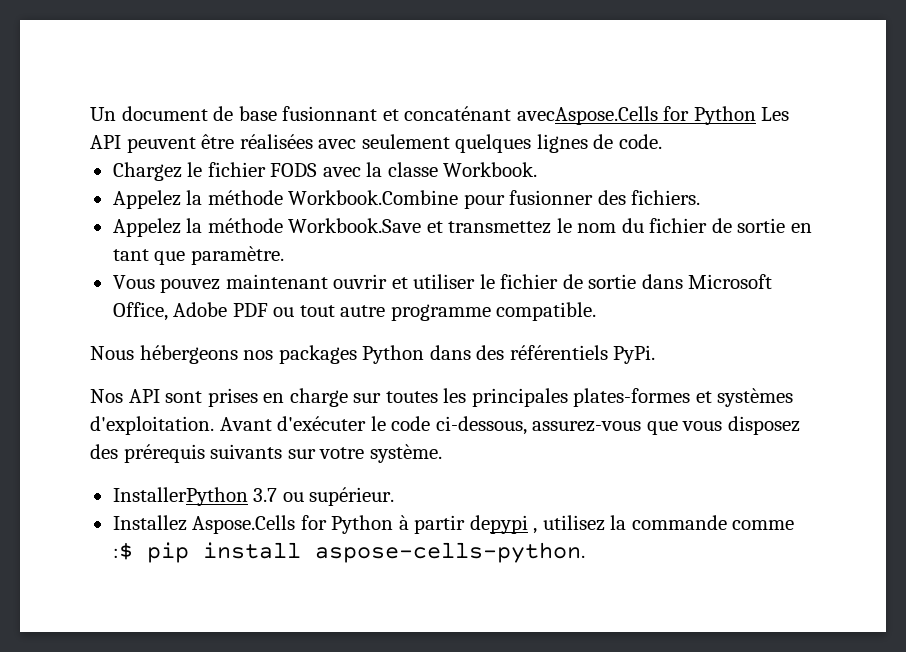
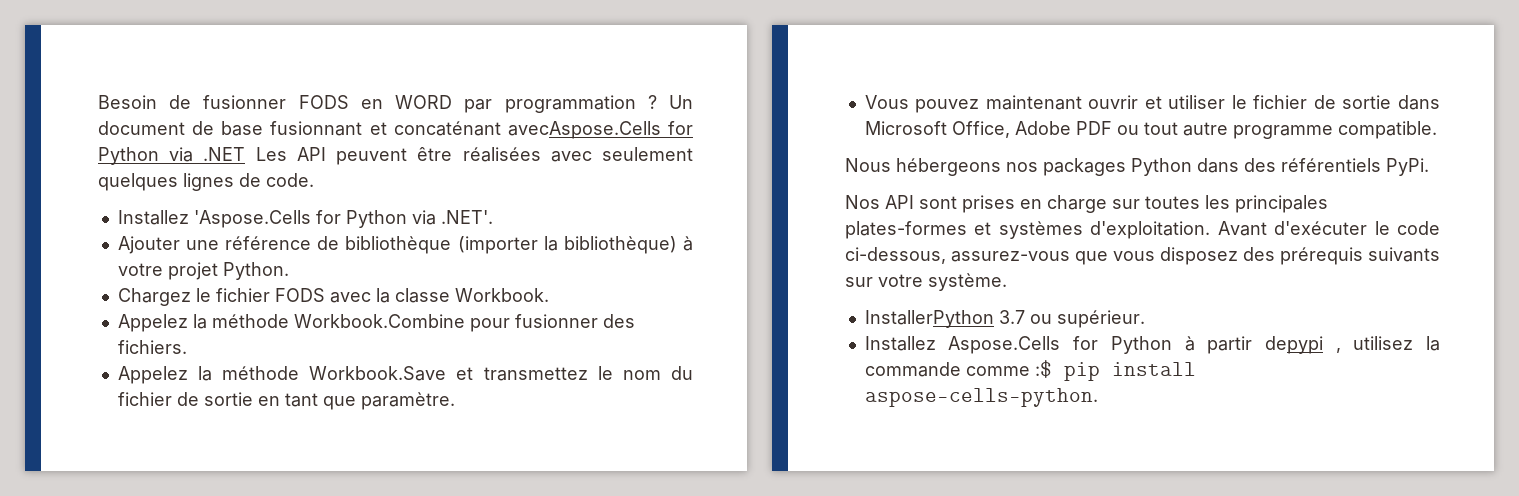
(90, 114) none -> [98,95,657,113] Besoin de fusionner FODS en WORD par programmation ?
(756, 115) none -> [169,147,246,162] via .NET
(662, 141) none -> [117,210,493,228] [117,236,693,254] [117,262,289,280] // Installez 'Aspose.Cells for Python via .NET'. // Ajouter une référence de bibliothèque (importer la bibliothèque) à votre projet Python.

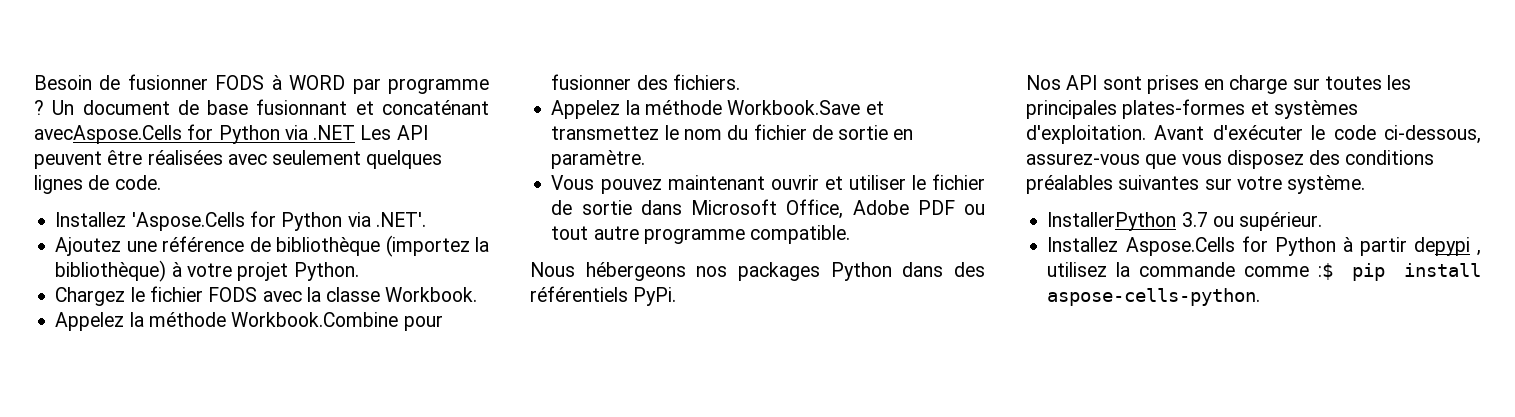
[360,99,383,109] en -> [271,75,282,90] à
[504,95,636,113] programmation -> [388,78,489,94] programme
[117,236,180,254] Ajouter -> [55,237,122,256] Ajoutez
[457,236,538,254] (importer -> [385,235,470,257] (importez
[284,393,356,410] tant que -> (914, 134) none
[1280,247,1440,265] prérequis suivants -> [1345,150,1435,165] [1026,175,1200,194] conditions préalables suivantes

